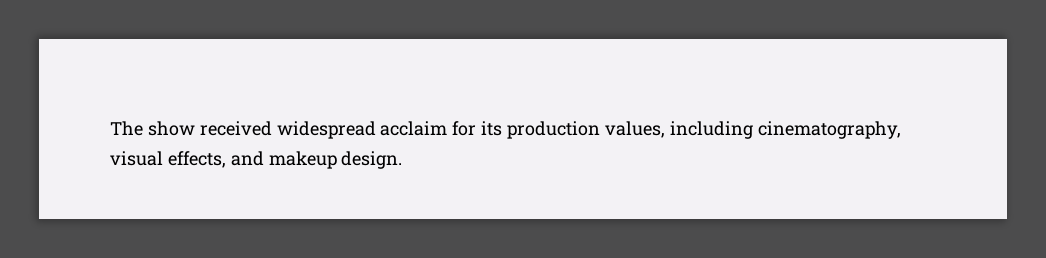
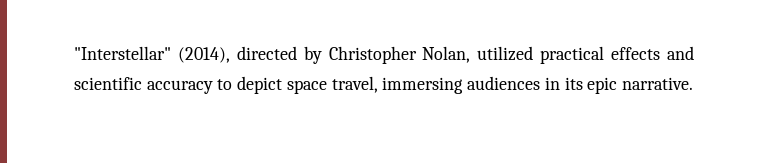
[110,121,901,139] [110,151,403,169] The show received widespread acclaim for its production values, including cinematography, visual effects, and makeup design. -> [74,46,695,64] [74,76,693,94] "Interstellar" (2014), directed by Christopher Nolan, utilized practical effects and scientific accuracy to depict space travel, immersing audiences in its epic narrative.

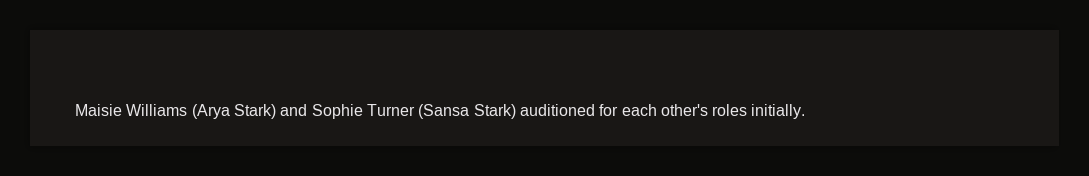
[74,46,695,64] [74,76,693,94] "Interstellar" (2014), directed by Christopher Nolan, utilized practical effects and scientific accuracy to depict space travel, immersing audiences in its epic narrative. -> [75,104,806,119] Maisie Williams (Arya Stark) and Sophie Turner (Sansa Stark) auditioned for each other's roles initially.

